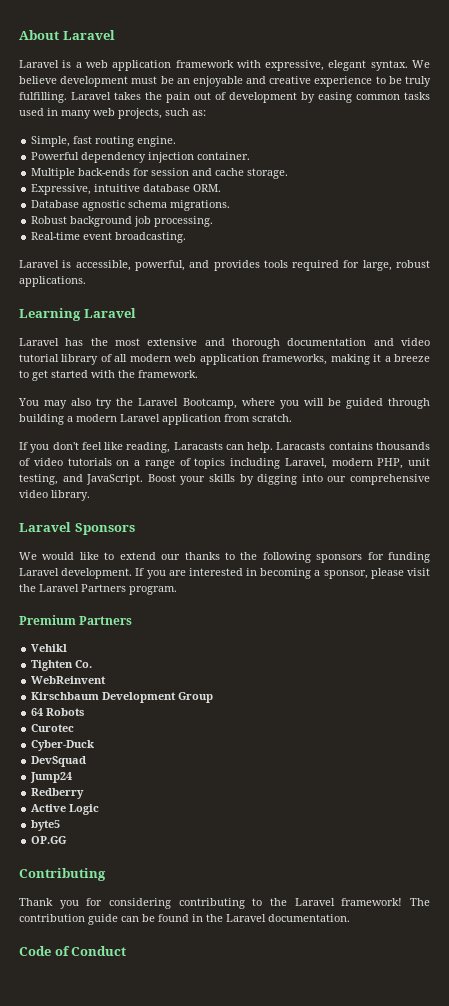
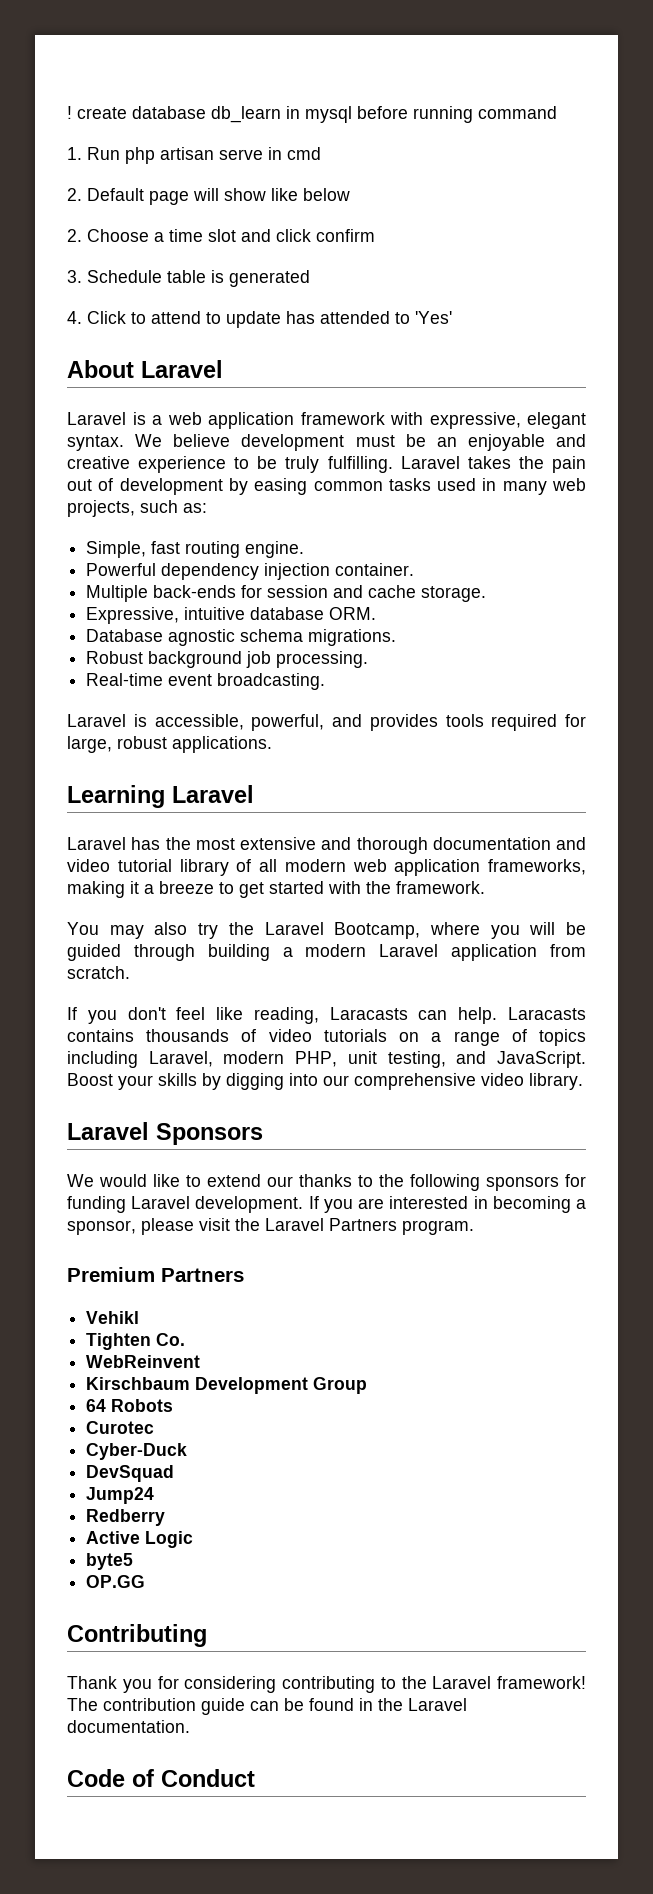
(19, 35) none -> [67,106,557,123] [67,147,321,164] [67,188,350,205] [67,229,375,242] [67,270,310,287] [67,311,452,328] ! create database db_learn in mysql before running command // 1. Run php artisan serve in cmd // 2. Default page will show like below // 2. Choose a time slot and click confirm // 3. Schedule table is generated // 4. Click to attend to update has attended to 'Yes' //

